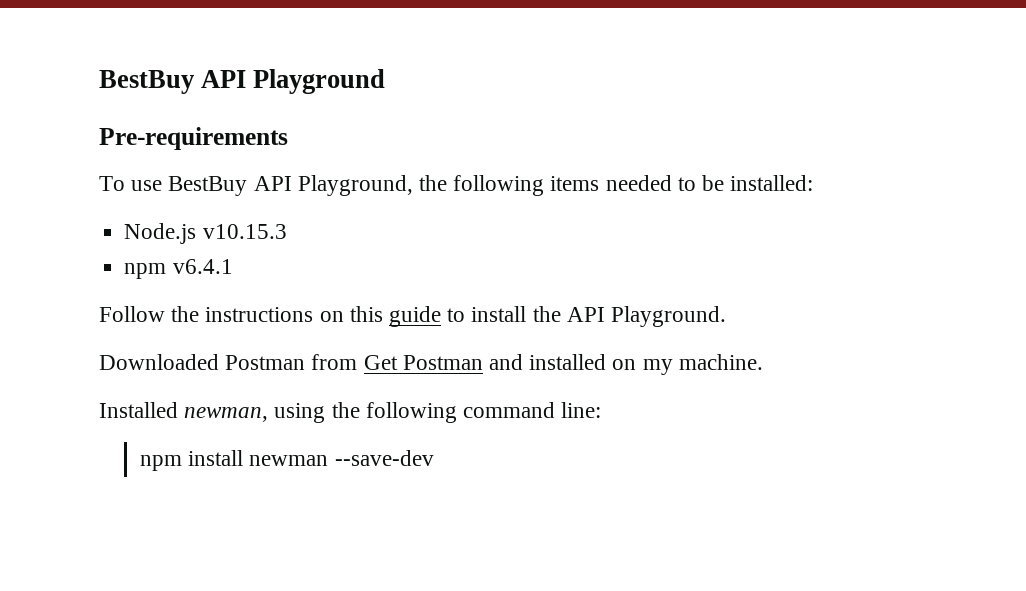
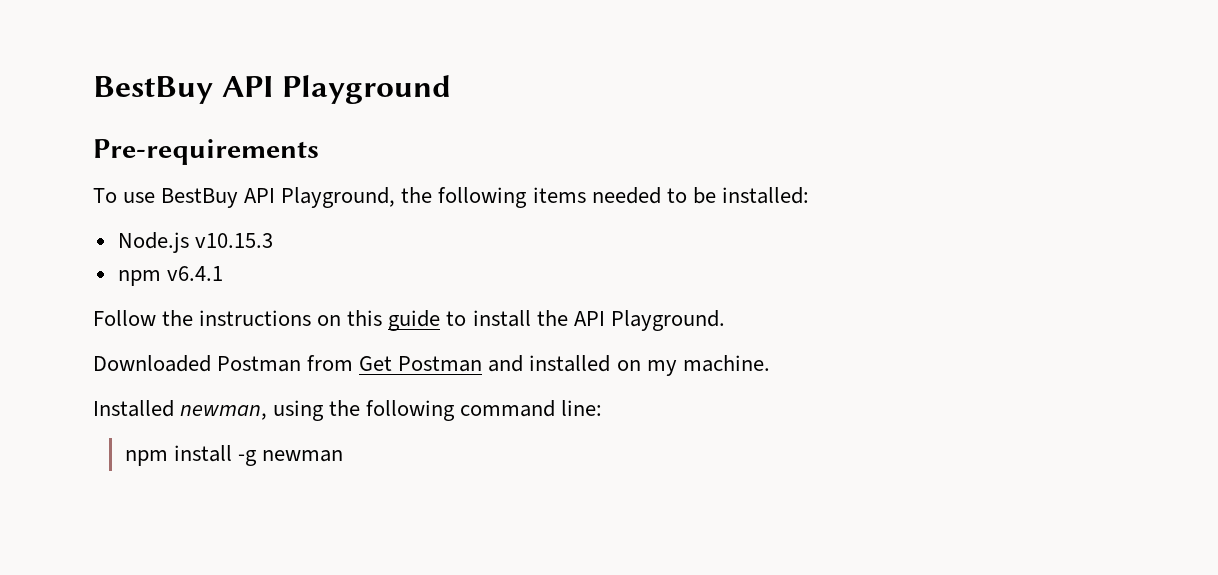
[249,450,434,466] newman --save-dev -> [237,450,343,466] -g newman

